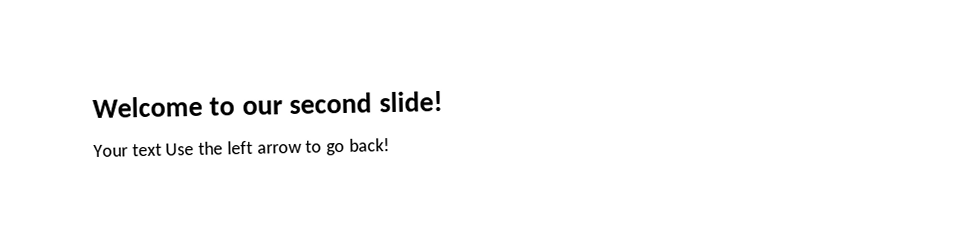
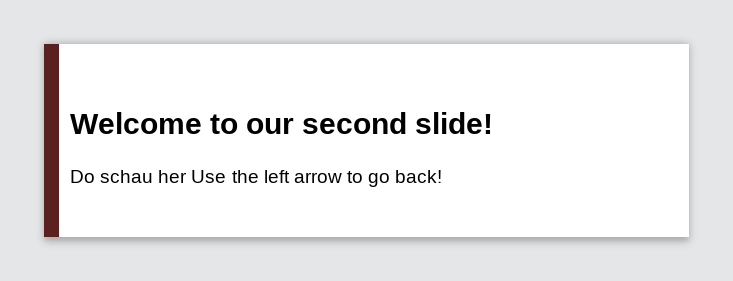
[93,143,162,158] Your text -> [70,170,188,183] Do schau her

